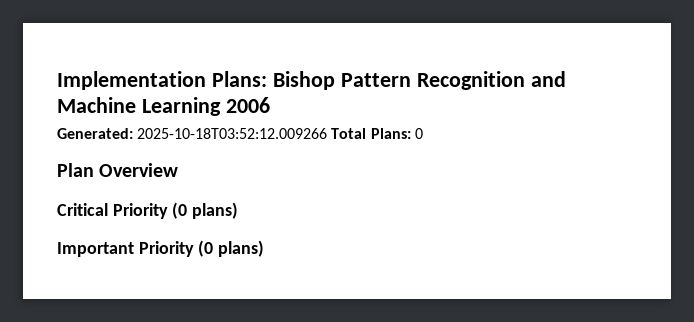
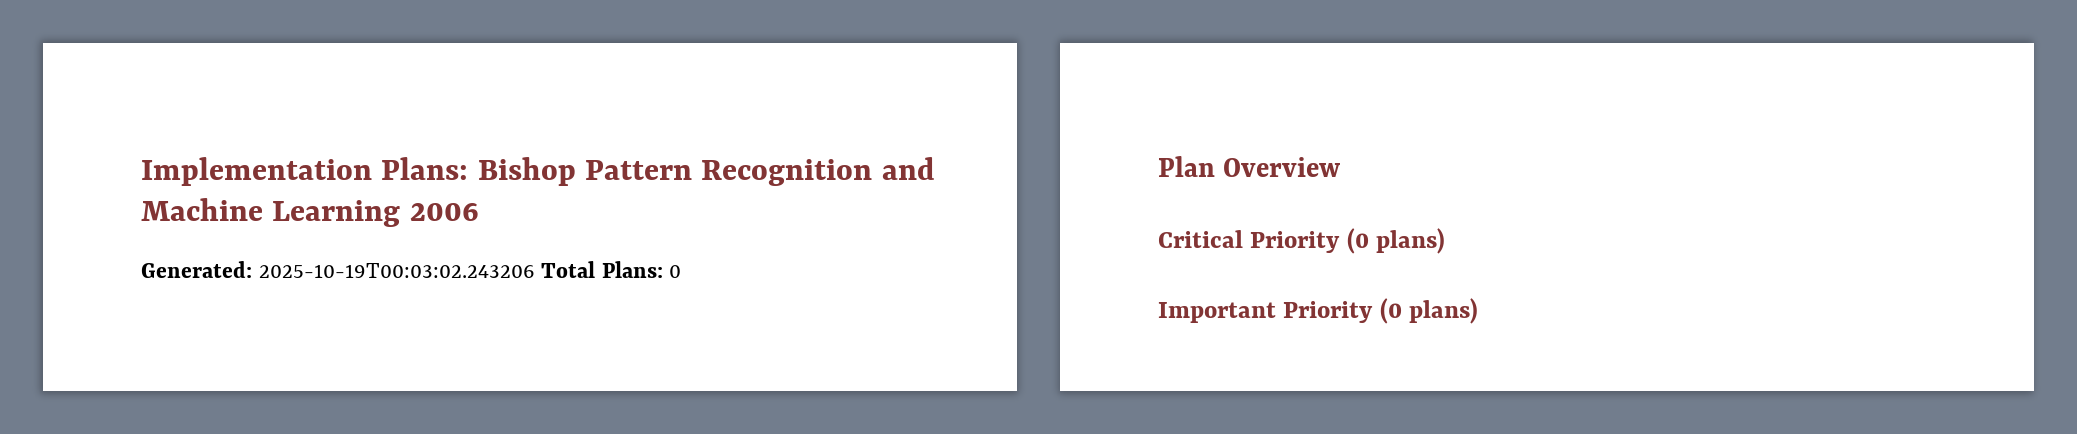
[137,128,328,139] 2025-10-18T03:52:12.009266 -> [258,263,535,278] 2025-10-19T00:03:02.243206

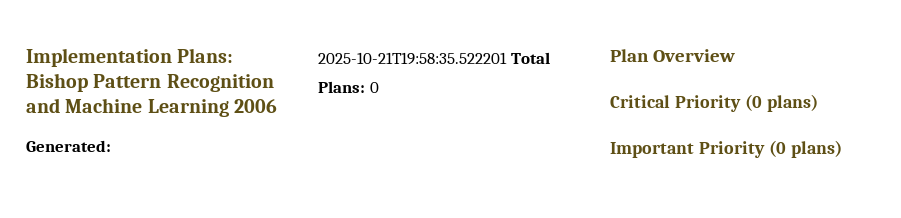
[258,263,535,278] 2025-10-19T00:03:02.243206 -> [318,52,507,65] 2025-10-21T19:58:35.522201

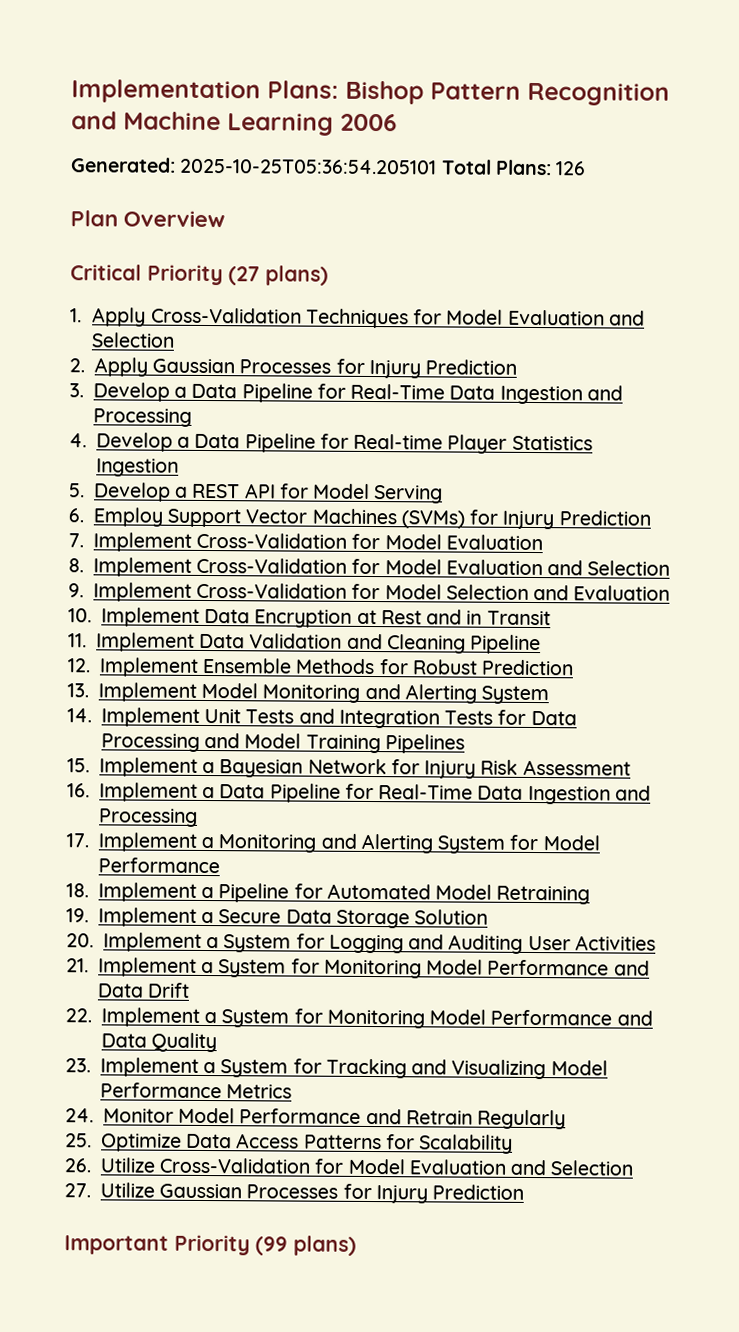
[318,52,507,65] 2025-10-21T19:58:35.522201 -> [180,158,438,175] 2025-10-25T05:36:54.205101
[369,82,379,93] 0 -> [556,161,587,176] 126
[744,94,818,112] (0 plans) -> [228,265,329,286] [70,307,645,329] [91,332,176,348] [69,357,518,379] [69,382,623,405] [92,408,192,427] [69,432,593,454] [95,458,179,477] [69,482,444,504] [68,507,651,530] [68,532,543,552] [68,557,671,577] [68,582,671,602] [68,607,551,628] [68,632,542,655] [67,657,575,677] [67,682,550,705] [67,707,577,729] [100,732,465,754] [67,757,631,779] [67,782,651,805] [98,808,198,827] [66,832,600,854] [97,857,220,874] [66,882,591,905] [66,907,489,929] [66,932,656,954] [66,957,650,979] [96,982,191,998] [65,1007,653,1029] [100,1032,218,1053] [65,1057,608,1080] [99,1082,293,1099] [65,1107,567,1130] [65,1133,514,1154] [64,1157,634,1176] [64,1182,525,1204] (27 plans) // 1. Apply Cross-Validation Techniques for Model Evaluation and Selection // 2. Apply Gaussian Processes for Injury Prediction // 3. Develop a Data Pipeline for Real-Time Data Ingestion and Processing // 4. Develop a Data Pipeline for Real-time Player Statistics Ingestion // 5. Develop a REST API for Model Serving // 6. Employ Support Vector Machines (SVMs) for Injury Prediction // 7. Implement Cross-Validation for Model Evaluation // 8. Implement Cross-Validation for Model Evaluation and Selection // 9. Implement Cross-Validation for Model Selection and Evaluation // 10. Implement Data Encryption at Rest and in Transit // 11. Implement Data Validation and Cleaning Pipeline // 12. Implement Ensemble Methods for Robust Prediction // 13. Implement Model Monitoring and Alerting System // 14. Implement Unit Tests and Integration Tests for Data Processing and Model Training Pipelines // 15. Implement a Bayesian Network for Injury Risk Assessment // 16. Implement a Data Pipeline for Real-Time Data Ingestion and Processing // 17. Implement a Monitoring and Alerting System for Model Performance // 18. Implement a Pipeline for Automated Model Retraining // 19. Implement a Secure Data Storage Solution // 20. Implement a System for Logging and Auditing User Activities // 21. Implement a System for Monitoring Model Performance and Data Drift // 22. Implement a System for Monitoring Model Performance and Data Quality // 23. Implement a System for Tracking and Visualizing Model Performance Metrics // 24. Monitor Model Performance and Retrain Regularly // 25. Optimize Data Access Patterns for Scalability // 26. Utilize Cross-Validation for Model Evaluation and Selection // 27. Utilize Gaussian Processes for Injury Prediction
[768,140,786,157] (0 -> [255,1236,288,1256] (99

